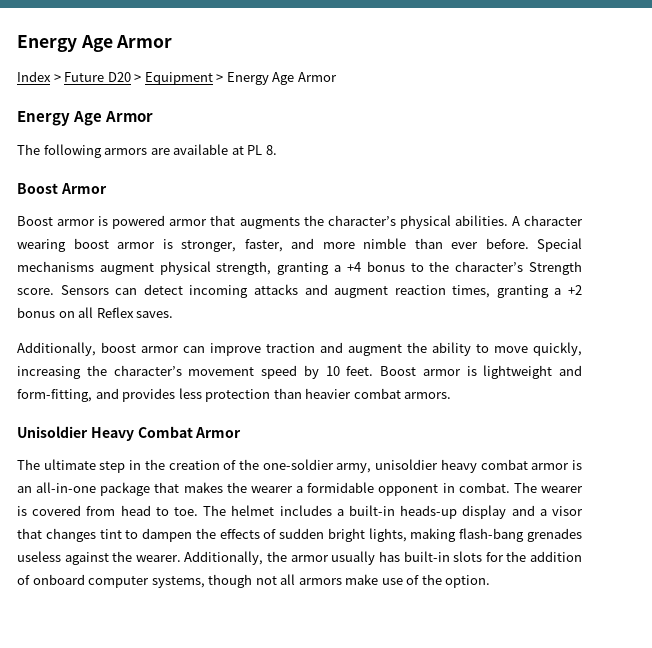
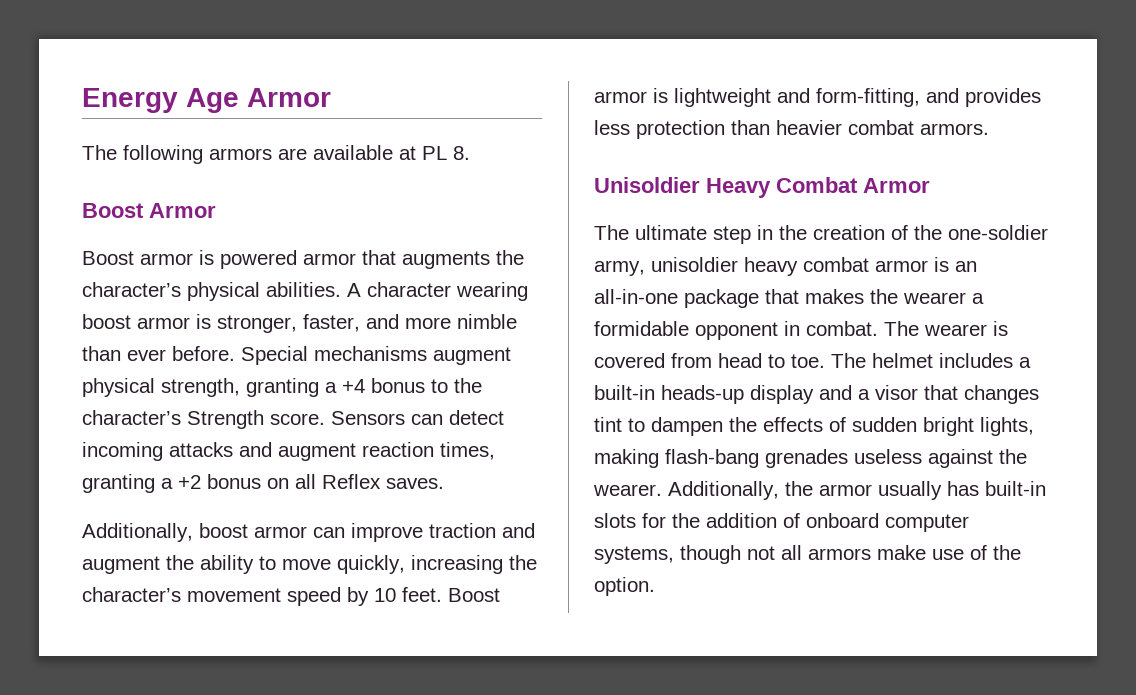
[17,35,173,52] [17,71,337,85] [17,111,154,126] Energy Age Armor // Index > Future D20 > Equipment > Energy Age Armor // Energy Age Armor -> [82,88,331,113] Energy Age Armor

